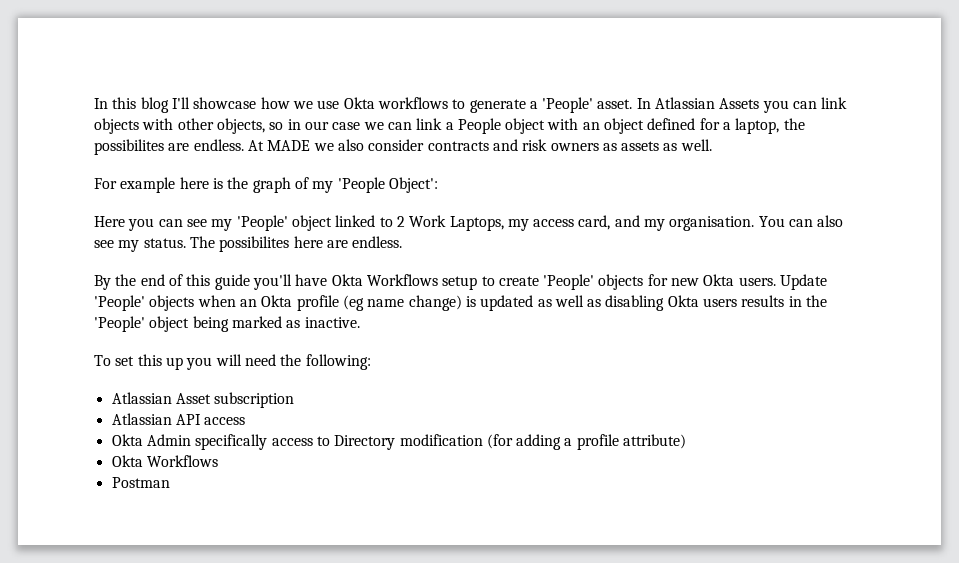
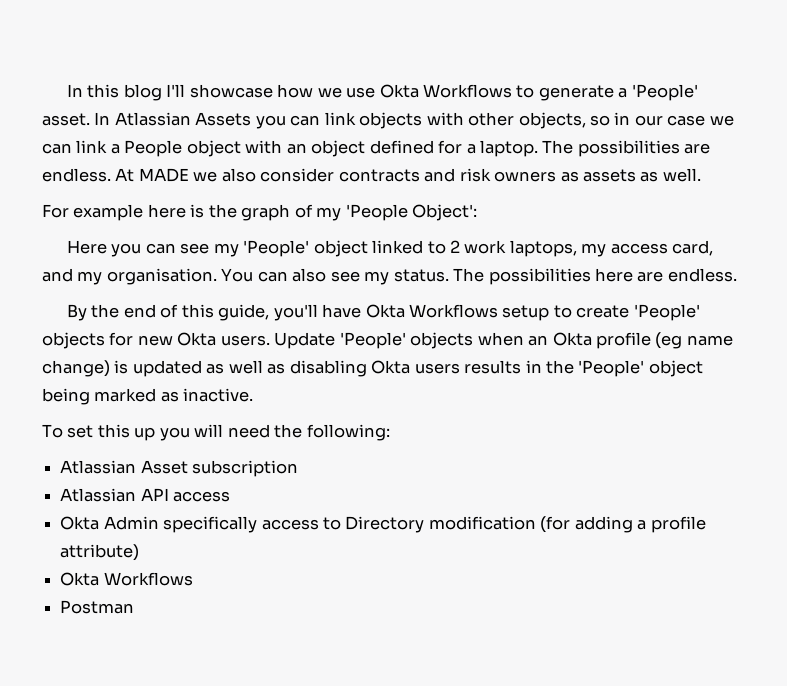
[377,97,448,109] workflows -> [422,84,512,98] Workflows
[735,118,805,134] [94,139,164,155] laptop, the possibilites -> [480,140,680,157] laptop. The possibilities
[409,215,504,231] Work Laptops, -> [464,240,577,257] work laptops,
[219,236,290,252] possibilites -> [488,268,591,285] possibilities
[214,274,250,290] guide -> [218,304,270,321] guide,

